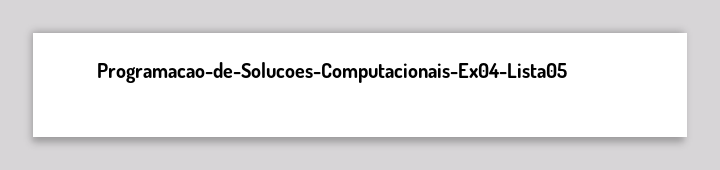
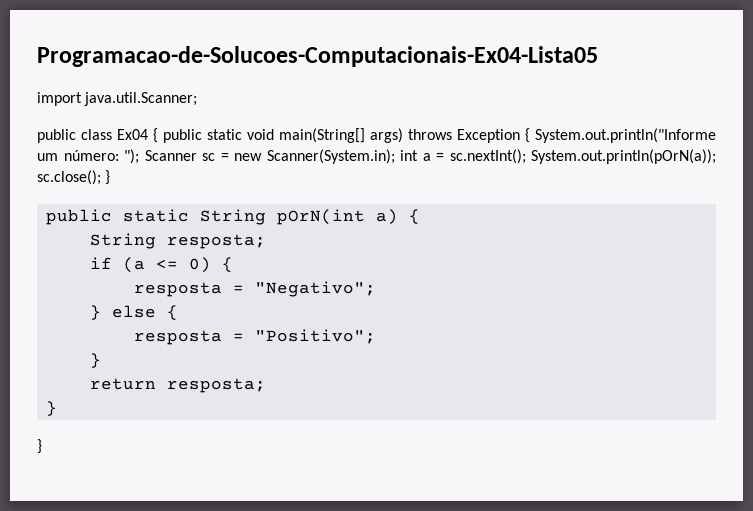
(567, 72) none -> [37,92,198,106] [37,128,716,143] [37,149,716,164] [37,170,111,185] [46,209,421,225] [90,233,267,249] [90,257,234,273] [134,281,377,297] [90,305,179,320] [134,329,377,345] [90,353,102,368] [90,378,267,393] [46,401,58,416] [37,439,42,454] // import java.util.Scanner; // public class Ex04 { public static void main(String[] args) throws Exception { System.out.println("Informe um número: "); Scanner sc = new Scanner(System.in); int a = sc.nextInt(); System.out.println(pOrN(a)); sc.close(); } // public static String pOrN(int a) { // String resposta; // if (a <= 0) { // resposta = "Negativo"; // } else { // resposta = "Positivo"; // } // return resposta; // } // }

